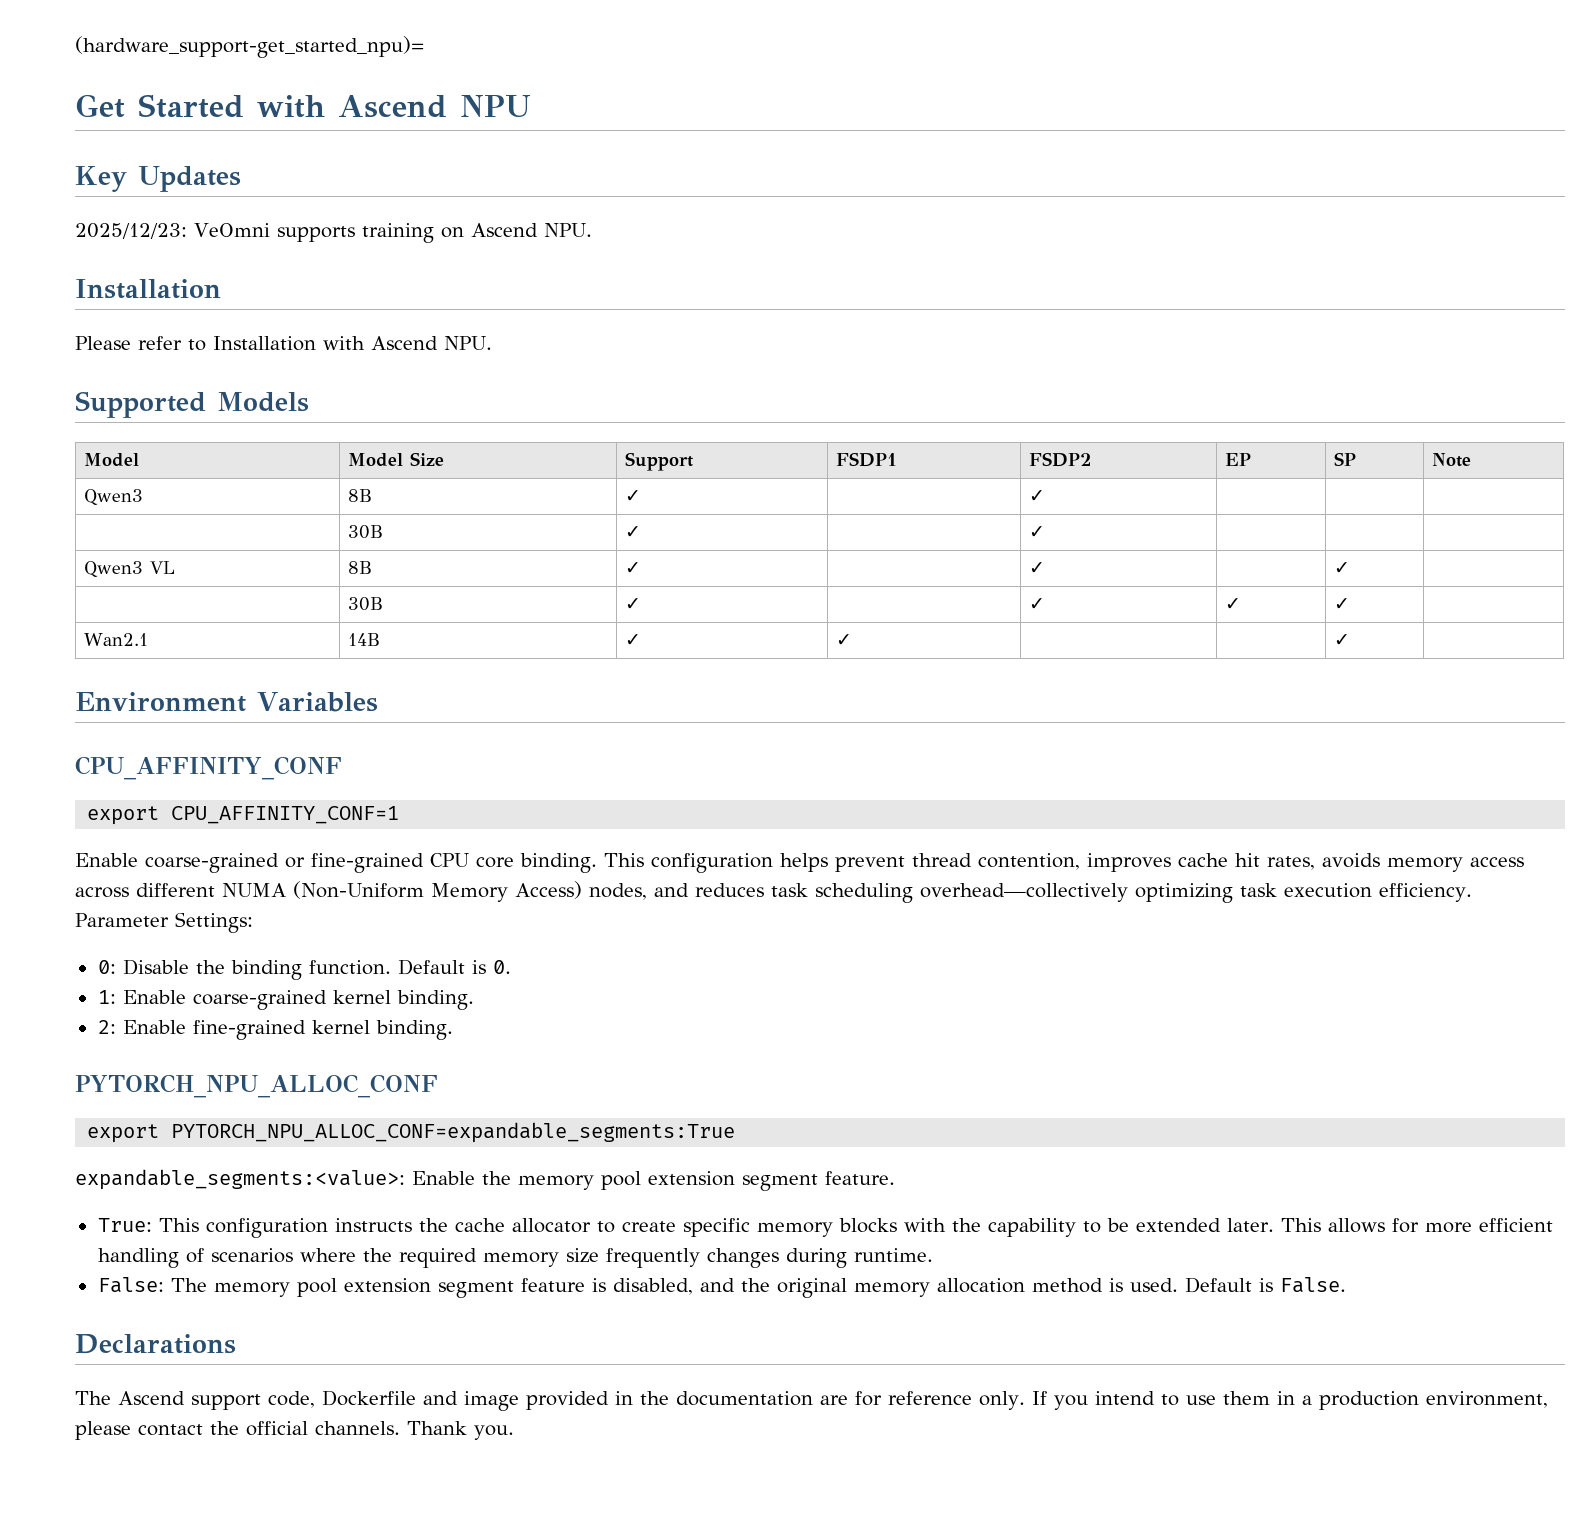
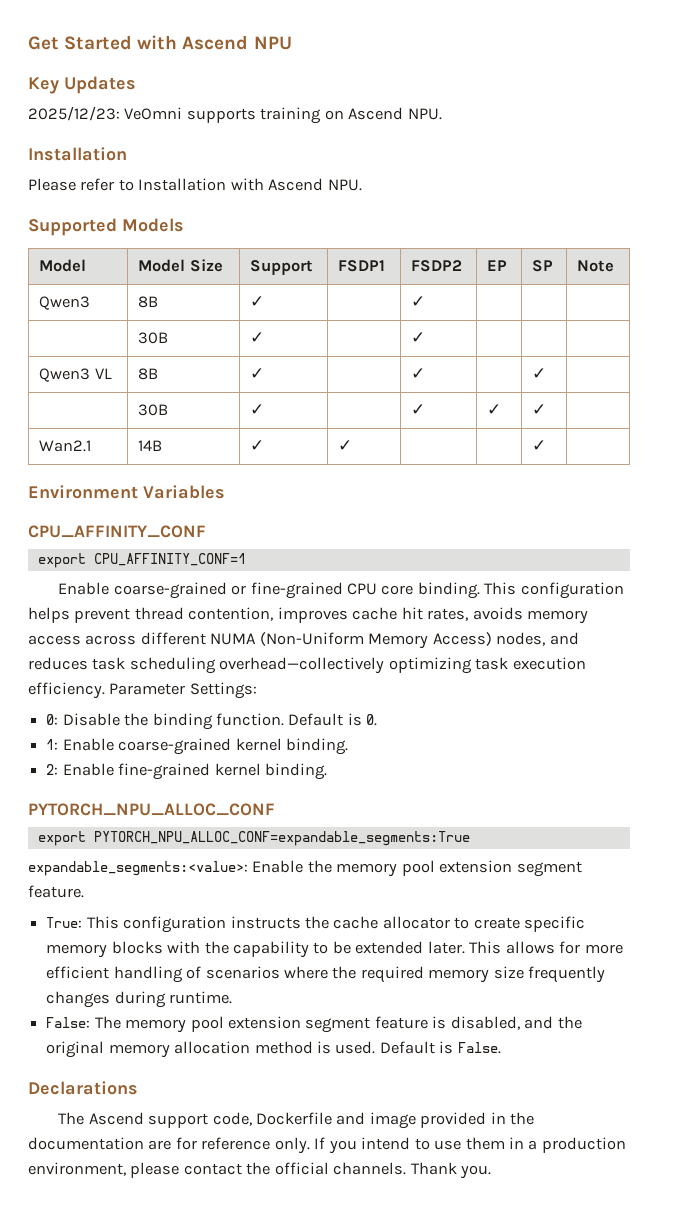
[75,36,424,58] (hardware_support-get_started_npu)= // -> (28, 43) none

